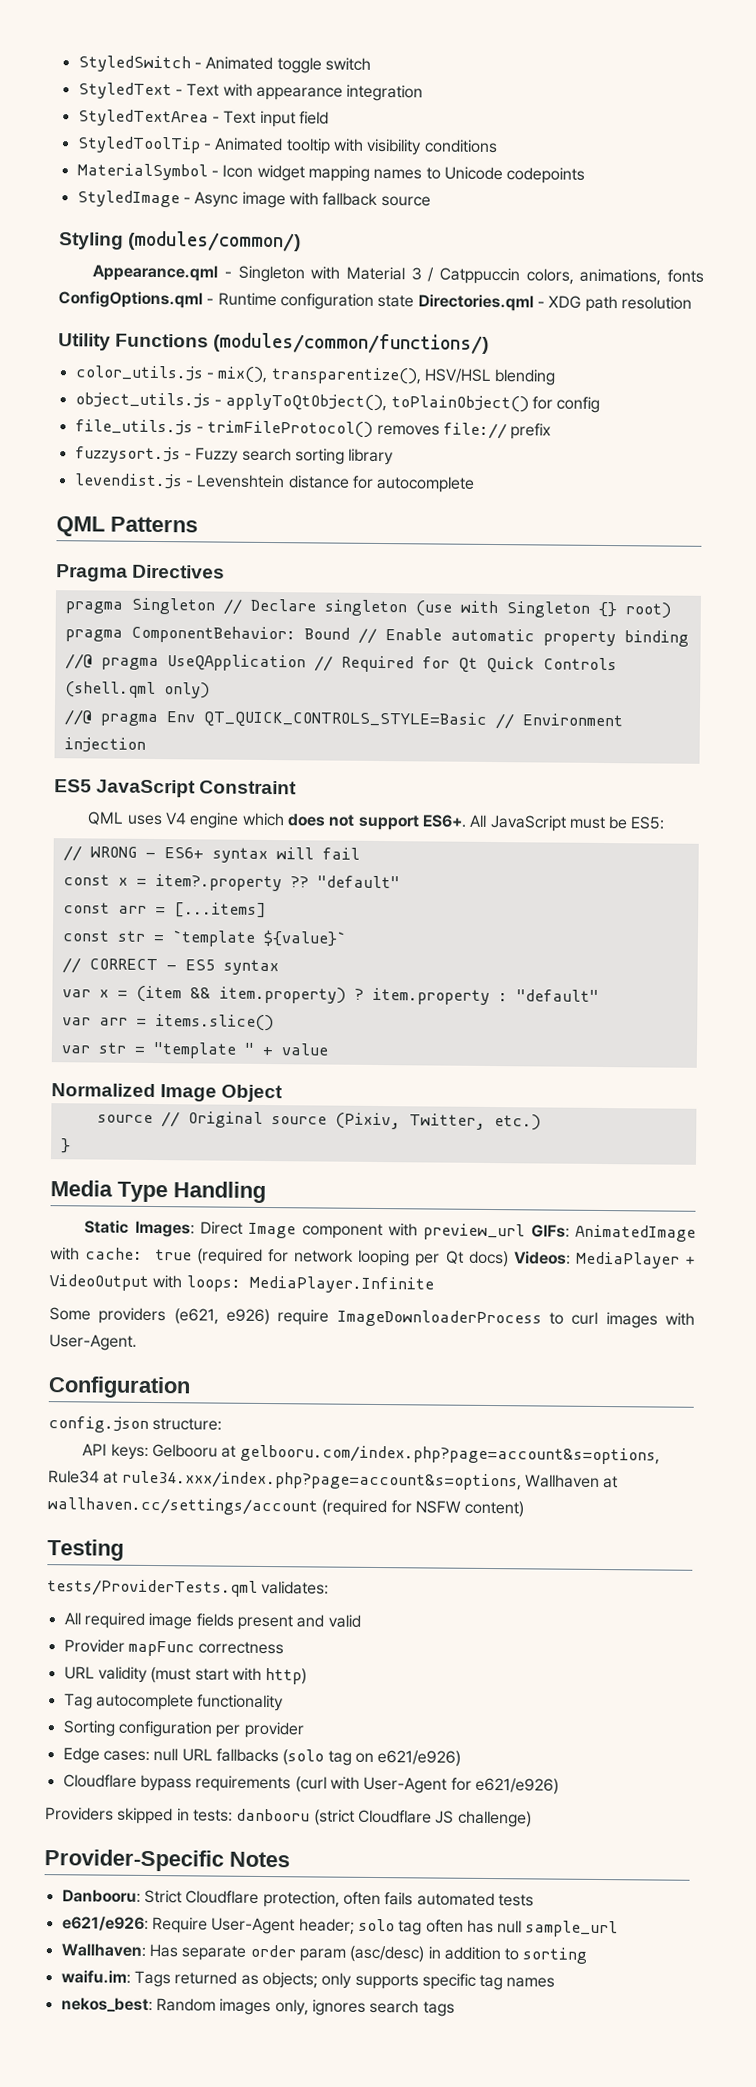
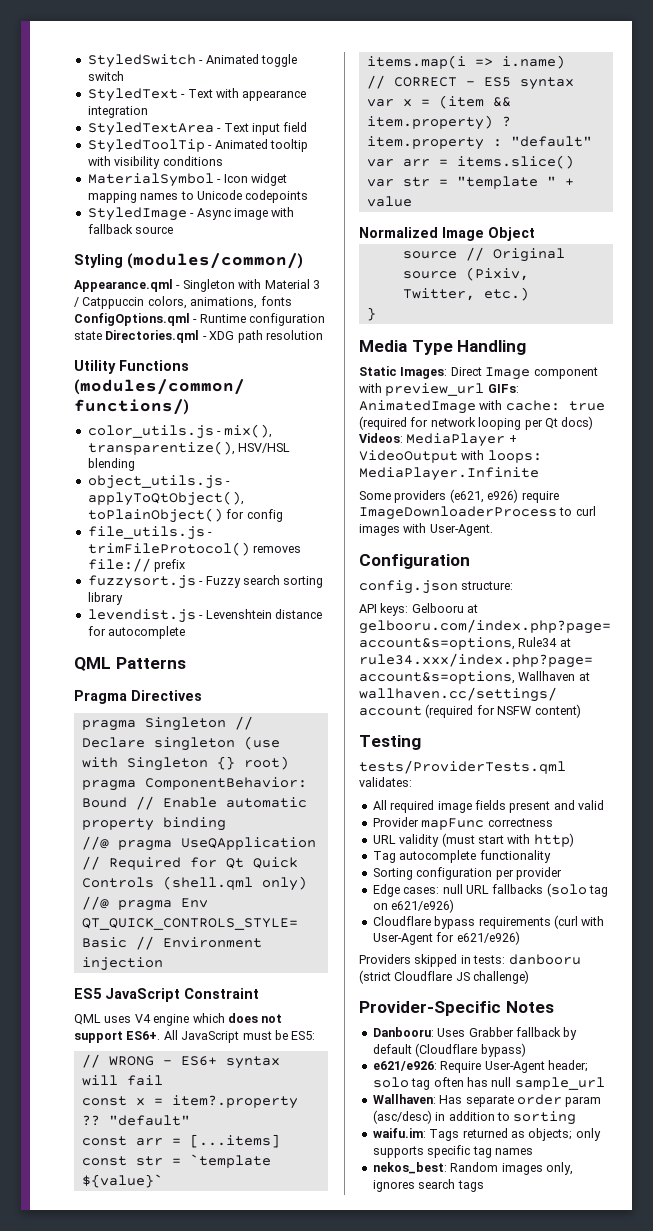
(347, 938) none -> [366,55,565,69] // items.map(i => i.name)
[143,1889,534,1908] Strict Cloudflare protection, often fails automated tests -> [437,1027,578,1040] [372,1043,526,1057] Uses Grabber fallback by default (Cloudflare bypass)

